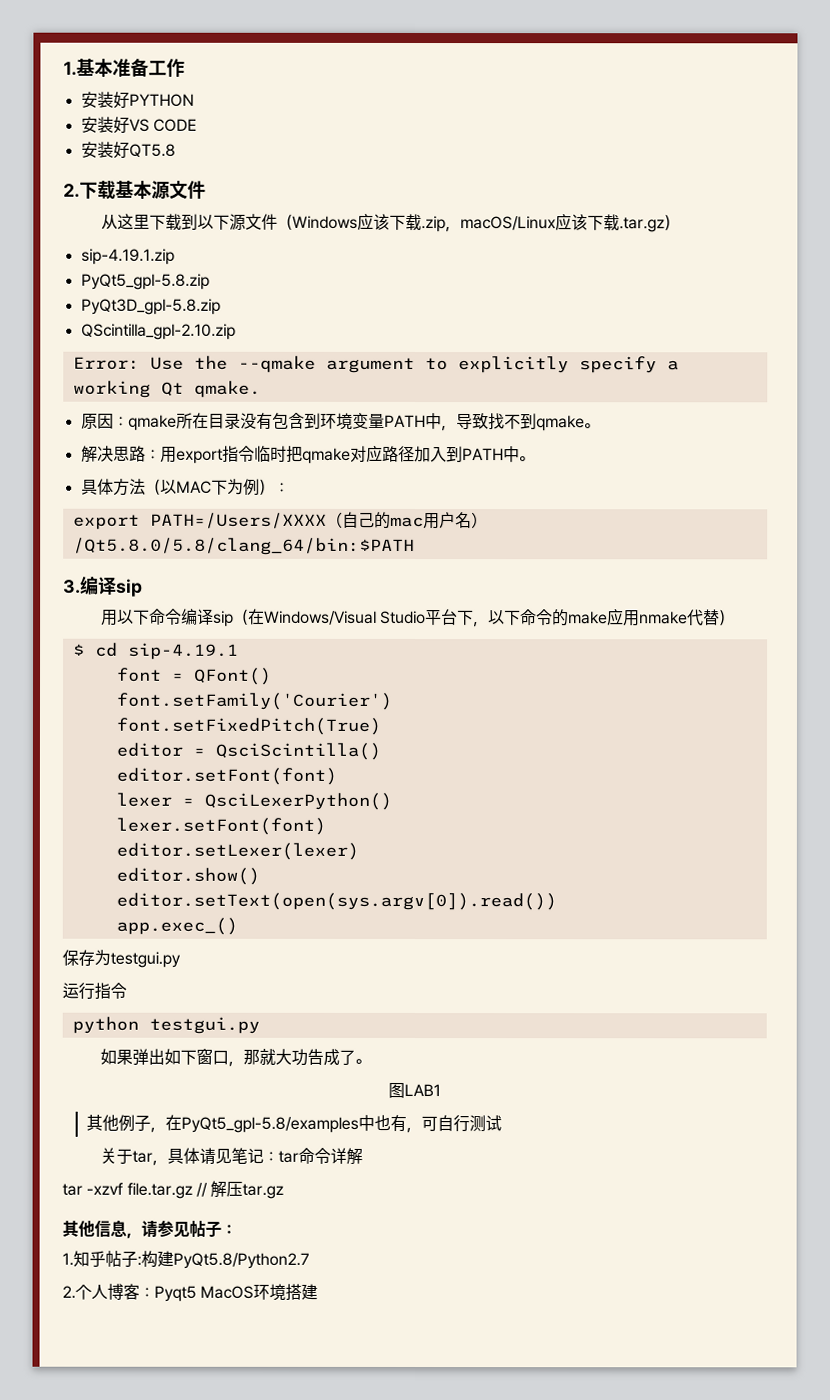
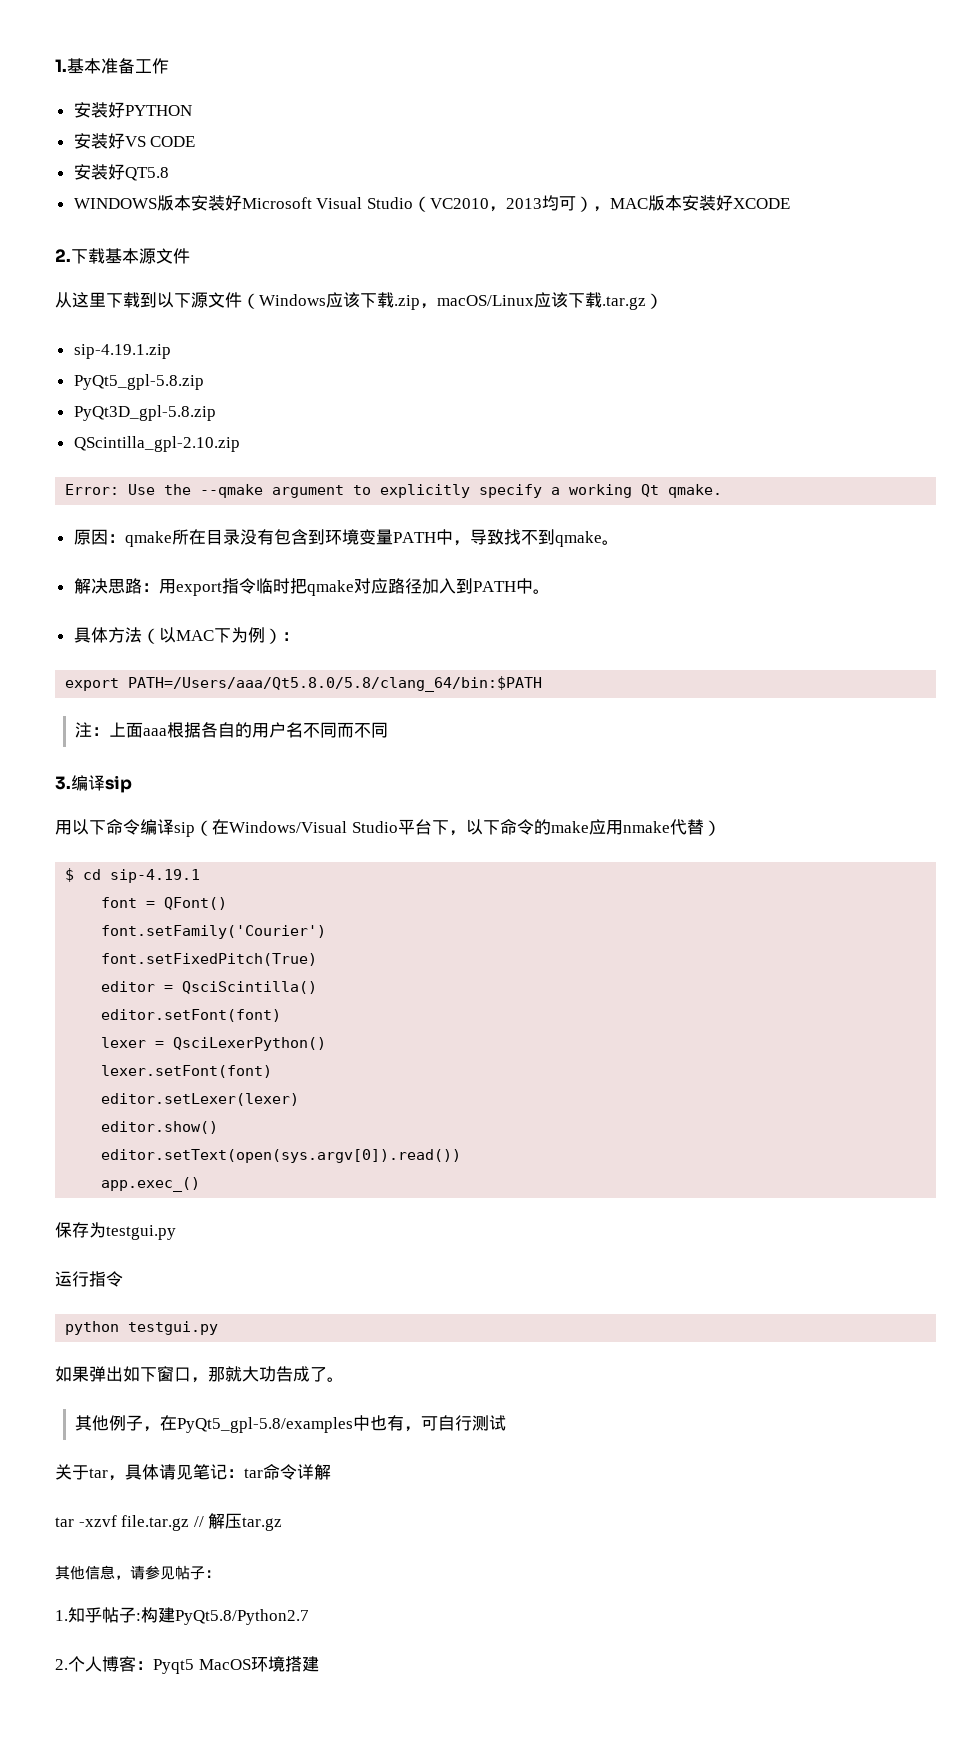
(176, 150) none -> [73,195,790,212] // WINDOWS版本安装好Microsoft Visual Studio（VC2010，2013均可），MAC版本安装好XCODE
[149,511,488,530] [72,537,415,555] PATH=/Users/XXXX（自己的mac用户名）/Qt5.8.0/5.8/clang_64/bin:$PATH -> [128,676,543,692] [74,722,388,738] PATH=/Users/aaa/Qt5.8.0/5.8/clang_64/bin:$PATH // 注：上面aaa根据各自的用户名不同而不同
[388,1082,441,1098] // 图LAB1 -> (344, 1379) none

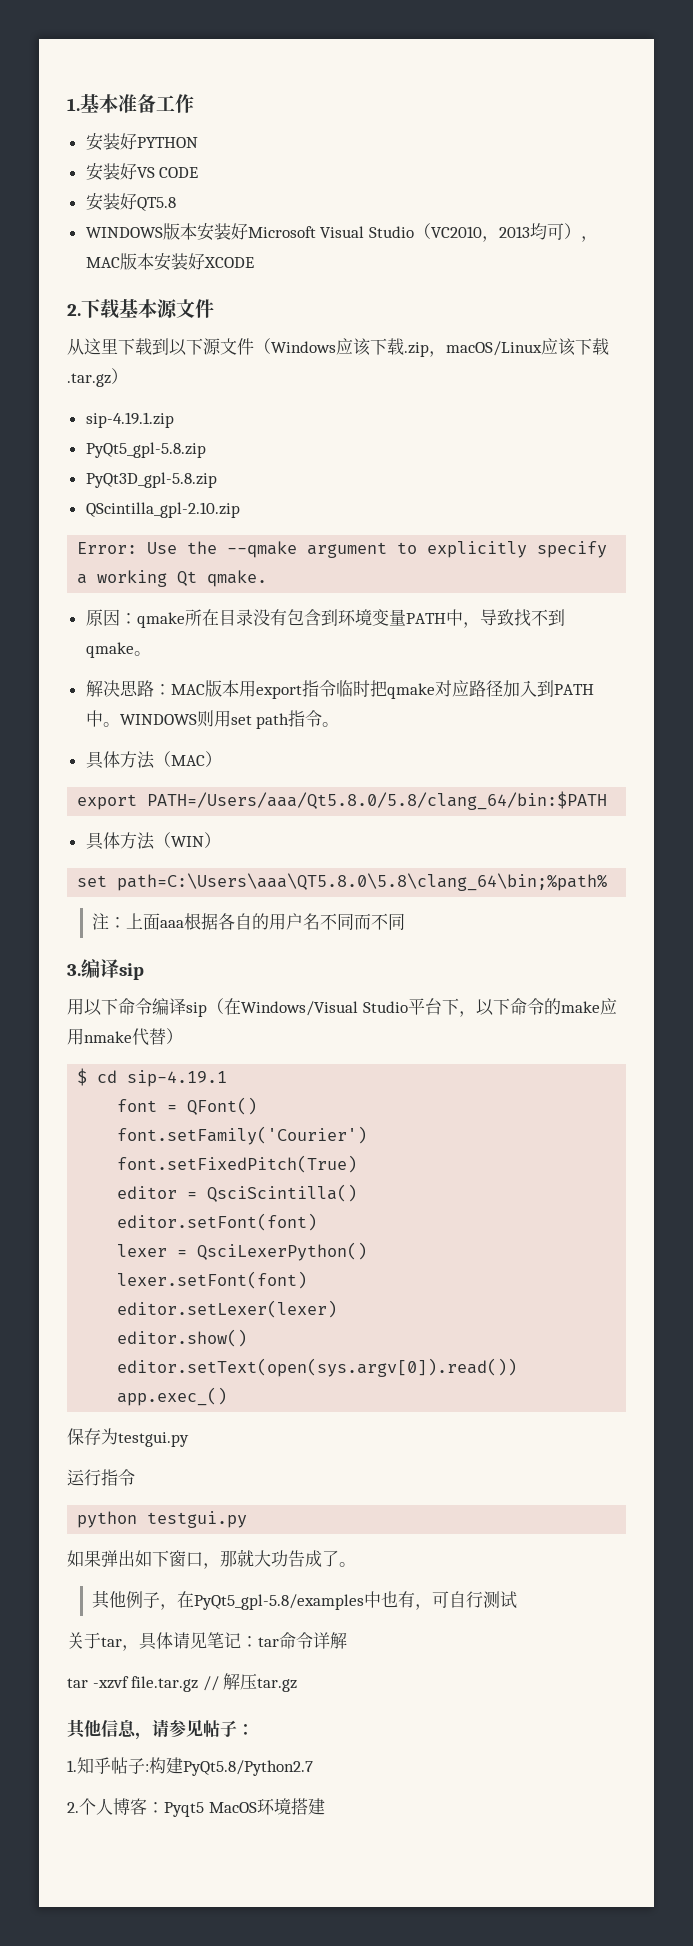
(159, 587) none -> [170,680,239,697] MAC版本
[73,627,299,644] // 具体方法（以MAC下为例）： -> [119,710,340,729] [85,751,222,769] WINDOWS则用set path指令。 // 具体方法（MAC）
(543, 684) none -> [85,832,221,850] [77,873,608,891] // 具体方法（WIN） // set path=C:\Users\aaa\QT5.8.0\5.8\clang_64\bin;%path%

